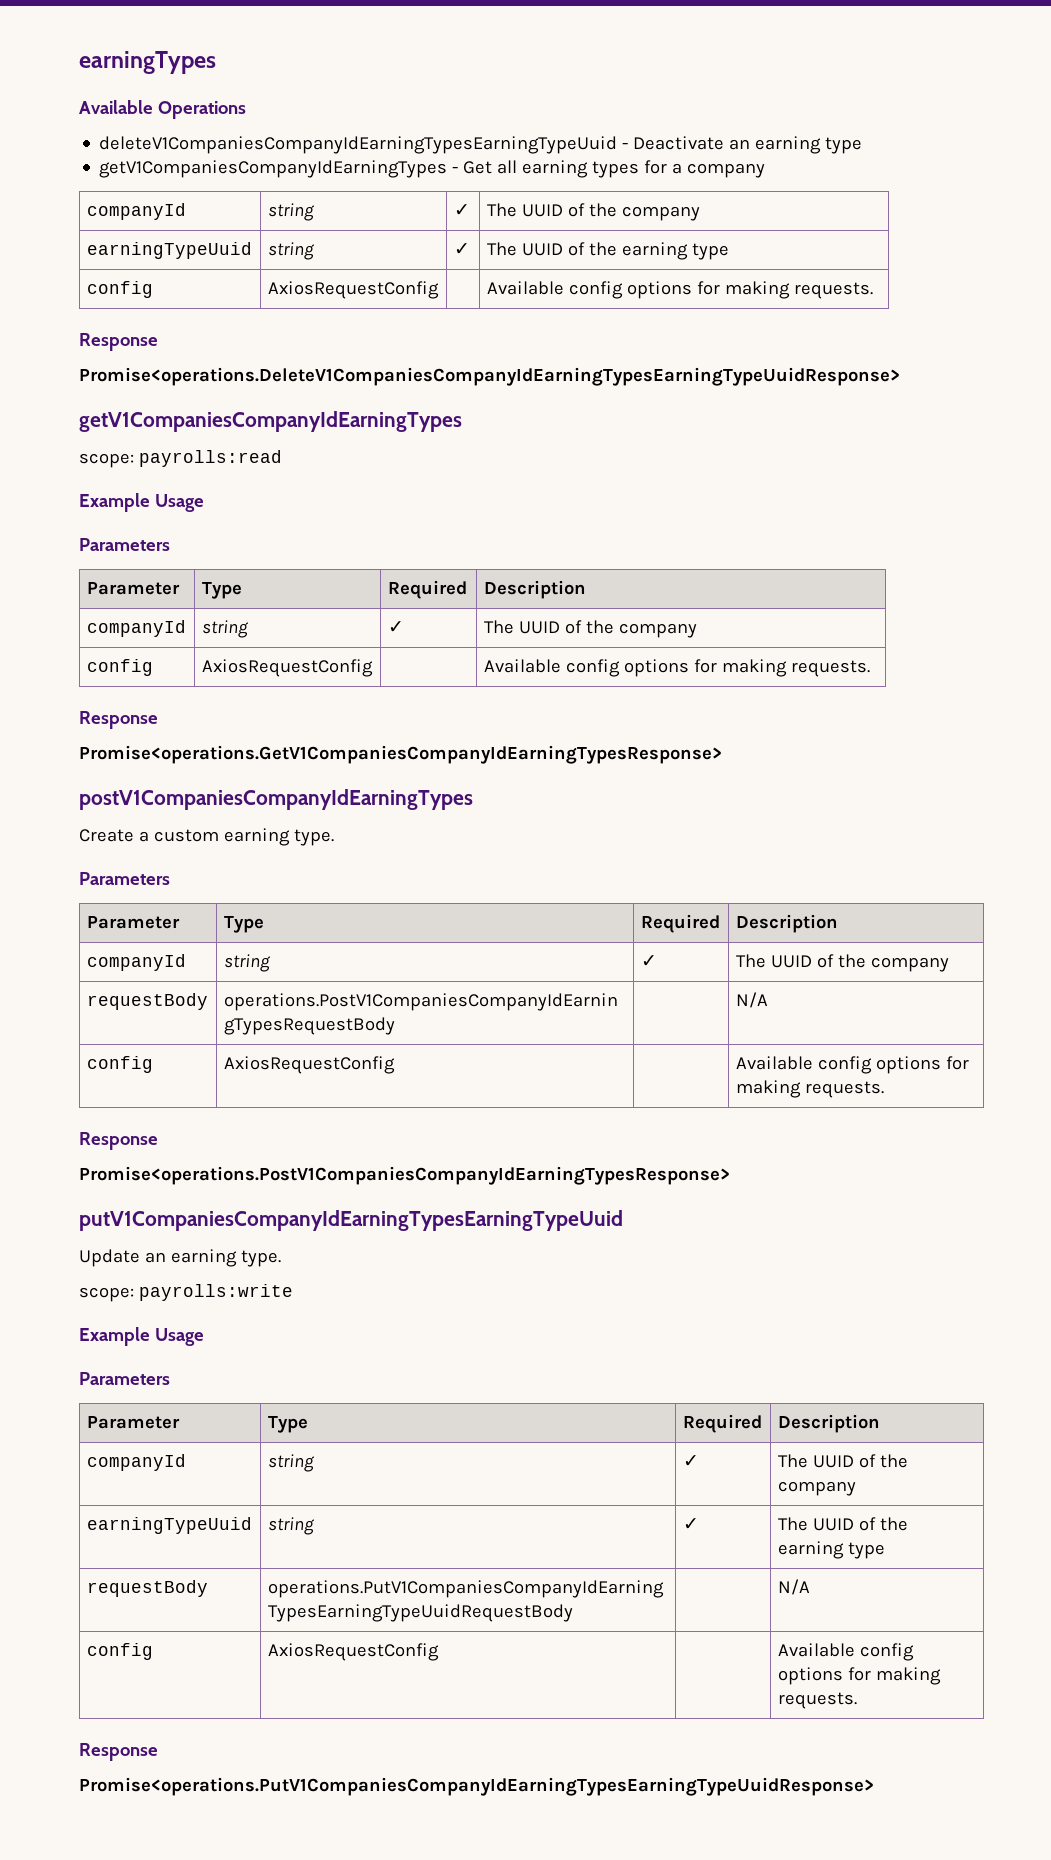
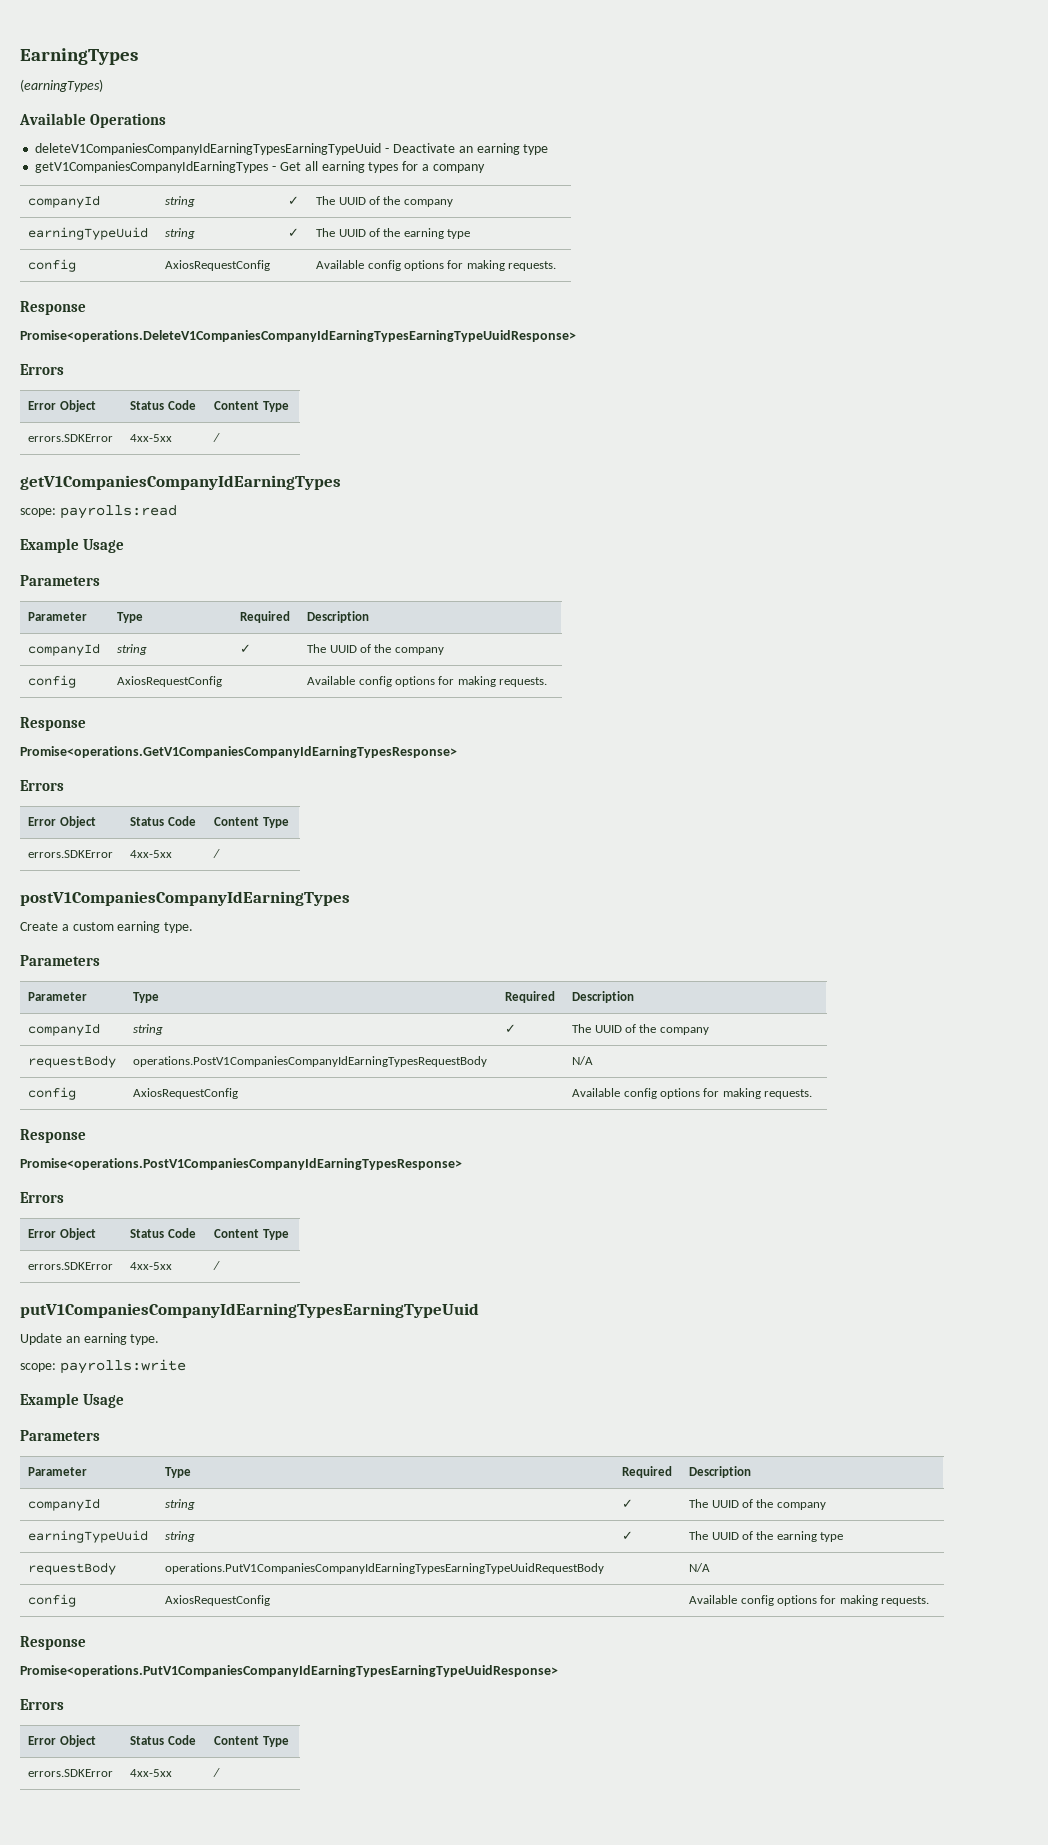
[79,51,216,74] earningTypes -> [20,48,138,65] [20,79,103,92] EarningTypes // (earningTypes)
(900, 376) none -> [20,364,64,375] [28,400,96,412] [130,400,196,410] [214,401,289,412] [28,434,114,442] [130,434,173,442] [213,433,221,442] // Errors // Error Object | Status Code | Content Type // errors.SDKError | 4xx-5xx | /
(722, 754) none -> [20,780,64,791] [28,816,96,828] [130,816,196,826] [214,817,289,828] [28,850,114,858] [130,850,173,858] [213,849,221,858] // Errors // Error Object | Status Code | Content Type // errors.SDKError | 4xx-5xx | /
(730, 1175) none -> [20,1192,64,1203] [28,1228,96,1240] [130,1228,196,1238] [214,1229,289,1240] [28,1262,114,1270] [130,1262,173,1270] [213,1261,221,1270] // Errors // Error Object | Status Code | Content Type // errors.SDKError | 4xx-5xx | /
(874, 1786) none -> [20,1699,64,1710] [28,1735,96,1747] [130,1735,196,1745] [214,1736,289,1747] [28,1769,114,1777] [130,1769,173,1777] [213,1768,221,1777] // Errors // Error Object | Status Code | Content Type // errors.SDKError | 4xx-5xx | /

